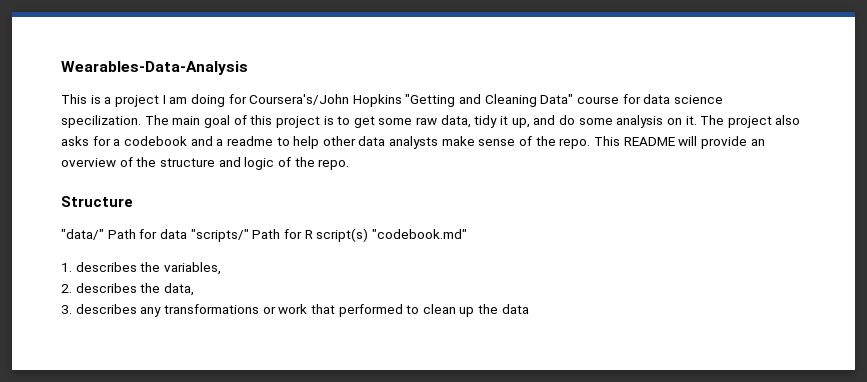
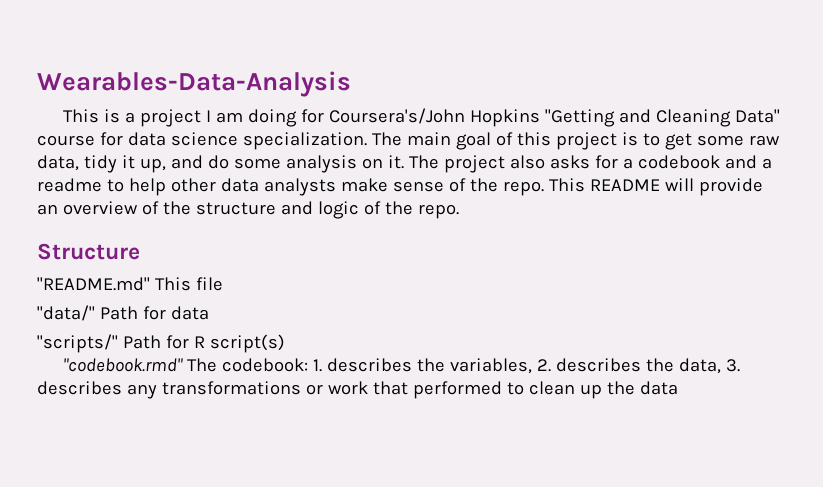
[61,115,141,128] specilization. -> [242,132,367,150] specialization.
(133, 201) none -> [37,277,223,291] // "README.md" This file
(187, 234) none -> (209, 313) //
[371,229,467,239] "codebook.md" // -> [63,358,309,372] // "codebook.rmd" The codebook:
(221, 268) // -> (533, 366) none
(194, 289) // -> (722, 366) none

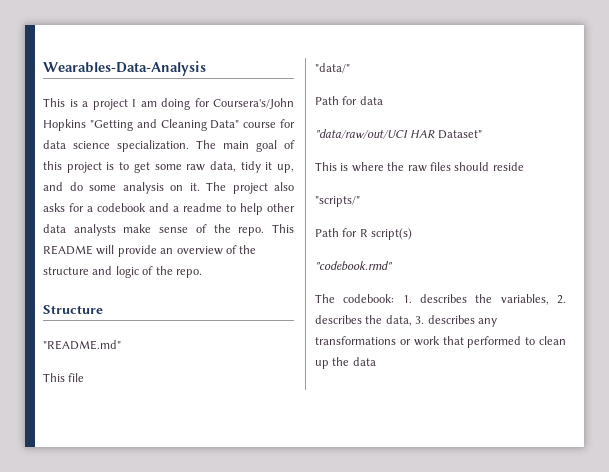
(150, 284) none -> (121, 345) //
(95, 313) none -> (350, 68) //
(209, 313) none -> [315,129,482,139] [315,162,524,172] // "data/raw/out/UCI HAR Dataset" // This is where the raw files should reside
(118, 343) none -> (360, 201) //
(184, 365) none -> (393, 266) //

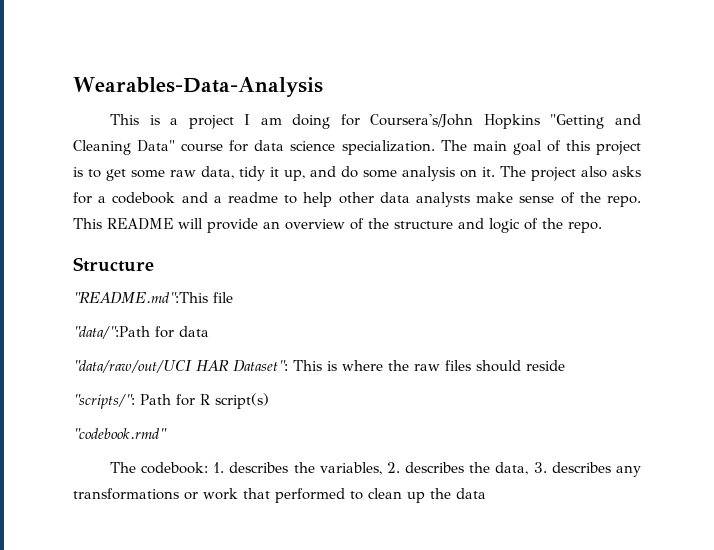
[43,340,121,350] [43,373,65,382] "README.md" // This -> [73,292,208,304] "README.md":This
[315,63,350,73] [315,96,339,105] "data/" // Path -> [73,326,150,339] "data/":Path
[437,130,482,139] Dataset" // -> [233,360,288,372] Dataset":
[315,196,360,207] "scripts/" // -> [73,394,135,409] "scripts/":

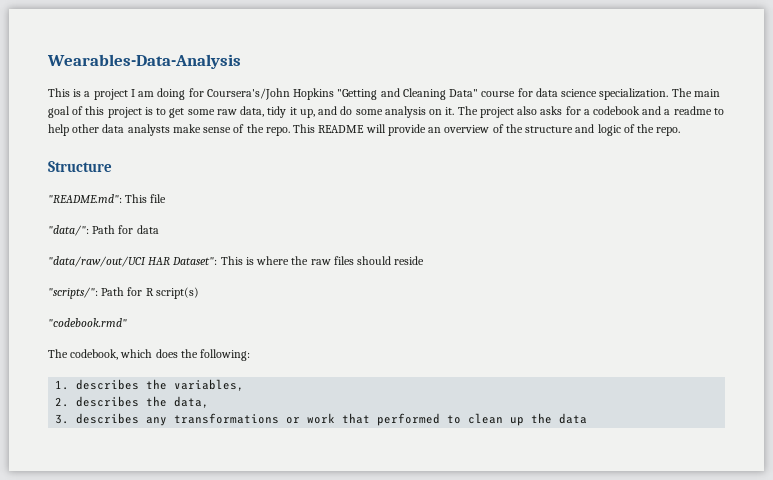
[73,292,208,304] "README.md":This -> [48,194,148,203] "README.md": This
[73,326,150,339] "data/":Path -> [48,225,116,236] "data/": Path
[141,462,209,474] codebook: -> [70,349,251,361] codebook, which does the following: //
(382, 468) none -> (245, 385) //
(529, 468) none -> (210, 402) //

